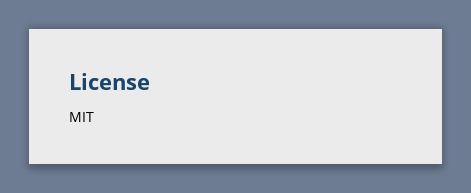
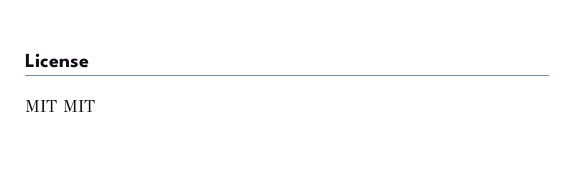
(94, 117) none -> [63,100,95,112] MIT

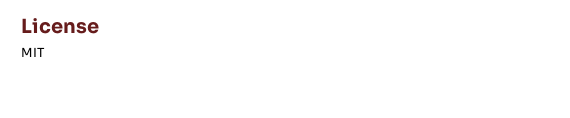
[63,100,95,112] MIT -> (45, 52) none

